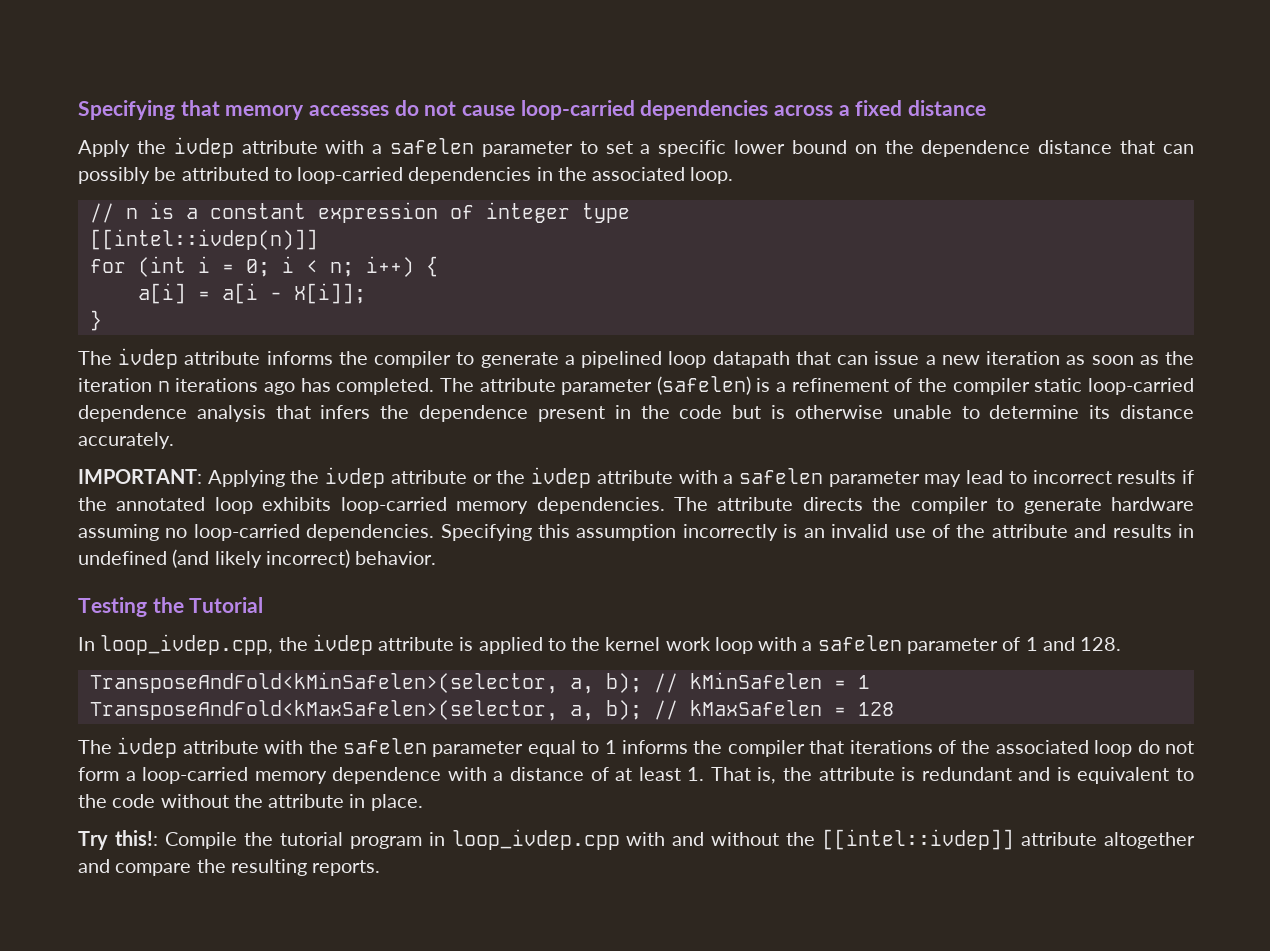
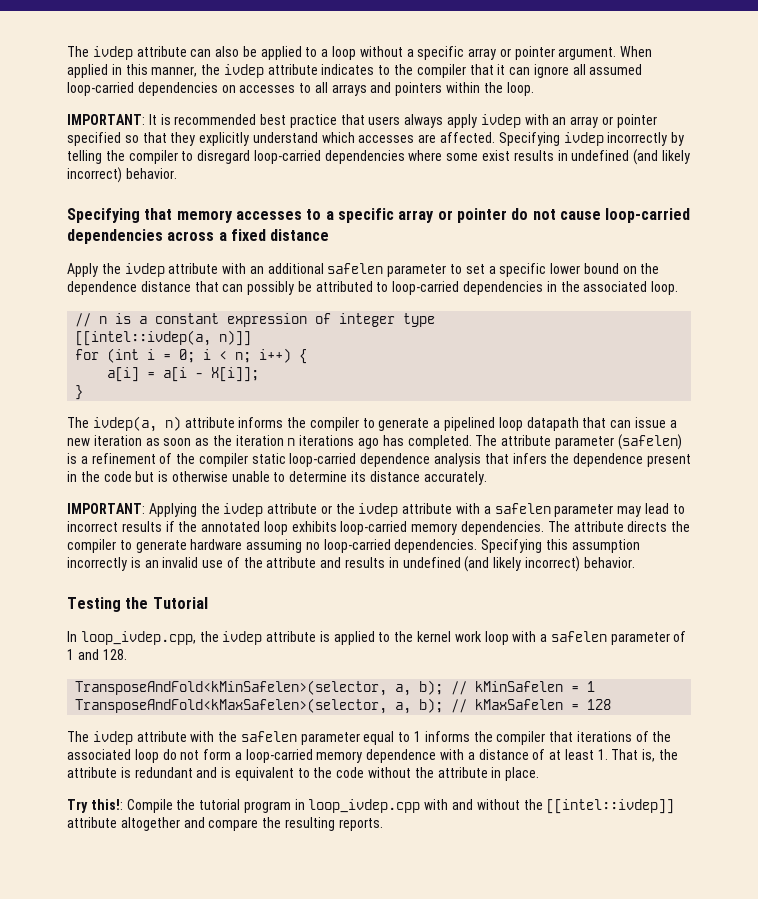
[78,100,390,120] Specifying that memory accesses -> [67,46,653,60] [67,64,643,78] [67,82,534,96] [67,114,657,128] [67,132,685,146] [67,149,690,165] [67,167,177,183] [67,208,507,223] The ivdep attribute can also be applied to a loop without a specific array or pointer argument. When applied in this manner, the ivdep attribute indicates to the compiler that it can ignore all assumed loop-carried dependencies on accesses to all arrays and pointers within the loop. // IMPORTANT: It is recommended best practice that users always apply ivdep with an array or pointer specified so that they explicitly understand which accesses are affected. Specifying ivdep incorrectly by telling the compiler to disregard loop-carried dependencies where some exist results in undefined (and likely incorrect) behavior. // Specifying that memory accesses to a specific array or pointer
[372,144,383,154] a -> [249,263,324,274] an additional
[89,229,318,250] [[intel::ivdep(n)]] -> [75,330,252,346] [[intel::ivdep(a, n)]]
[118,348,179,369] ivdep -> [92,416,181,432] ivdep(a, n)

